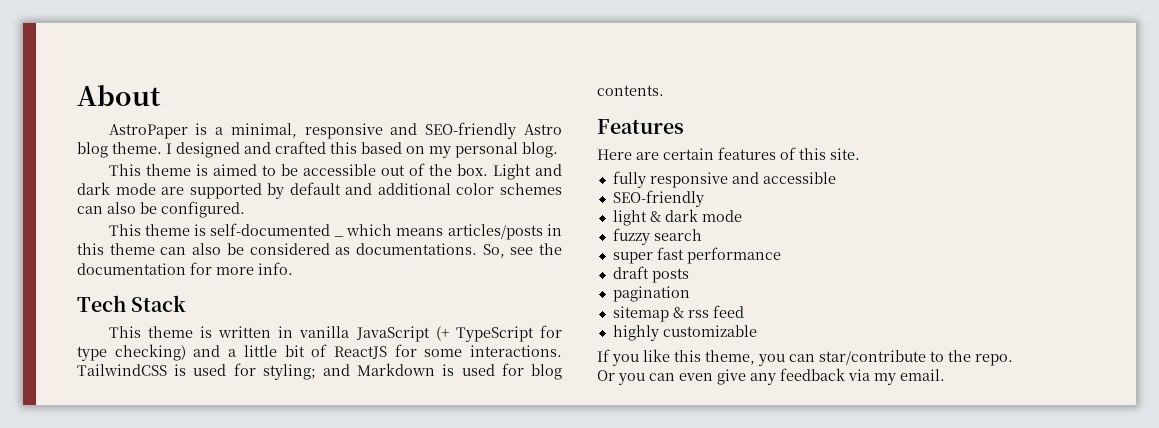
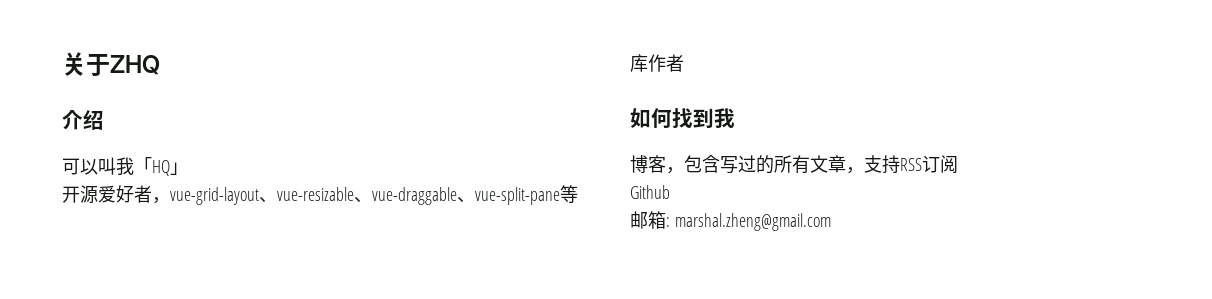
[77,84,161,106] [108,122,562,139] [77,141,558,158] [108,163,563,180] [77,182,562,199] [77,201,245,218] [108,223,331,236] [333,236,344,237] [346,224,562,240] [77,243,562,258] [77,262,293,275] [77,295,187,312] [108,325,563,342] [77,344,562,361] [77,363,562,380] [597,85,664,96] [597,119,684,134] [597,147,860,160] [612,171,836,188] [612,190,704,207] [612,209,742,226] [612,228,702,245] [612,247,781,264] [612,266,689,283] [612,286,690,302] [612,305,744,322] [612,325,757,341] [597,349,1013,366] [597,368,945,385] About // AstroPaper is a minimal, responsive and SEO-friendly Astro blog theme. I designed and crafted this based on my personal blog. // This theme is aimed to be accessible out of the box. Light and dark mode are supported by default and additional color schemes can also be configured. // This theme is self-documented _ which means articles/posts in this theme can also be considered as documentations. So, see the documentation for more info. // Tech Stack // This theme is written in vanilla JavaScript (+ TypeScript for type checking) and a little bit of ReactJS for some interactions. TailwindCSS is used for styling; and Markdown is used for blog contents. // Features // Here are certain features of this site. // fully responsive and accessible // SEO-friendly // light & dark mode // fuzzy search // super fast performance // draft posts // pagination // sitemap & rss feed // highly customizable // If you like this theme, you can star/contribute to the repo. // Or you can even give any feedback via my email. -> [62,52,160,76] [62,110,104,130] [62,157,188,176] [62,185,578,205] [630,54,684,72] [630,108,735,129] [630,155,958,174] [630,185,670,199] [630,211,831,231] 关于ZHQ // 介绍 // 可以叫我「HQ」 // 开源爱好者，vue-grid-layout、vue-resizable、vue-draggable、vue-split-pane等库作者 // 如何找到我 // 博客，包含写过的所有文章，支持RSS订阅 // Github // 邮箱: marshal.zheng@gmail.com

